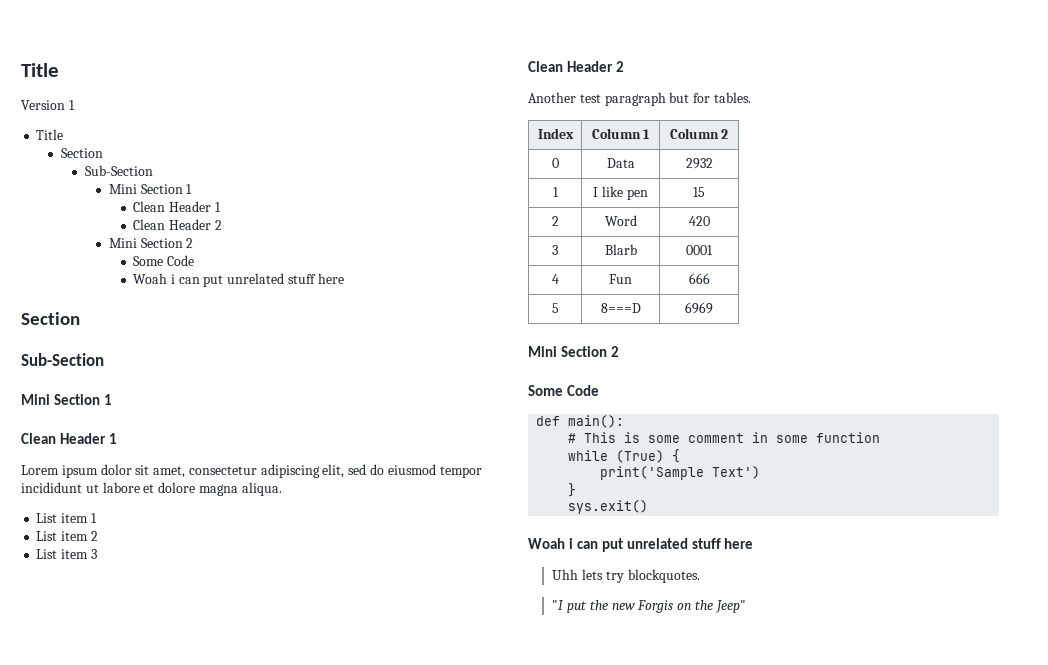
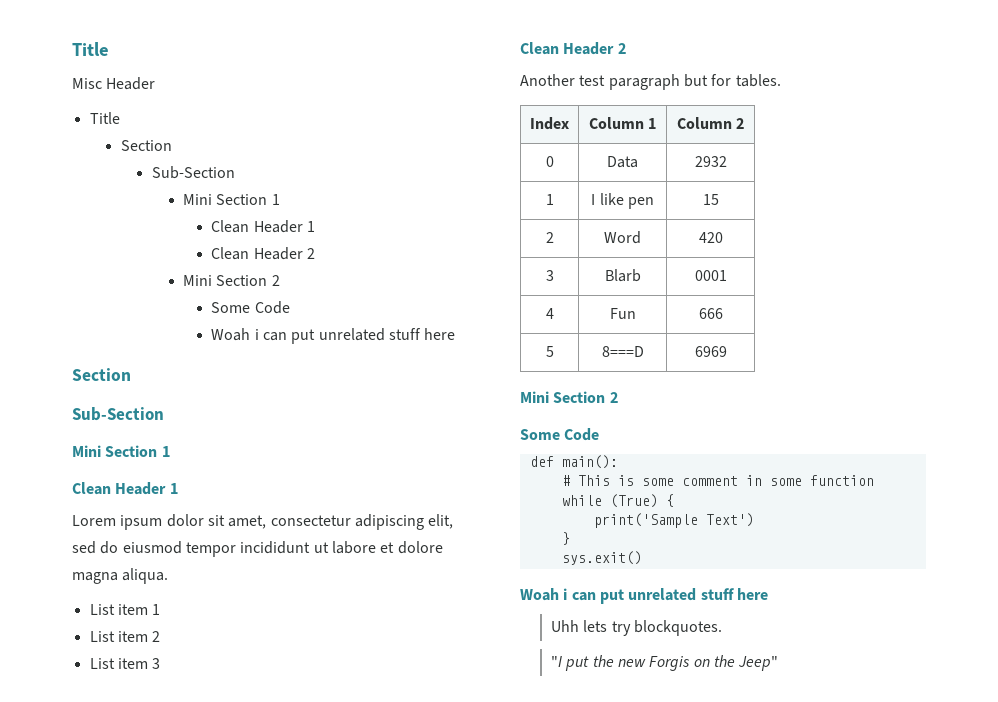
[21,63,59,77] [21,100,75,110] Title // Version 1 -> [72,42,109,56] [72,77,156,90] Title // Misc Header

